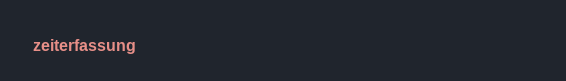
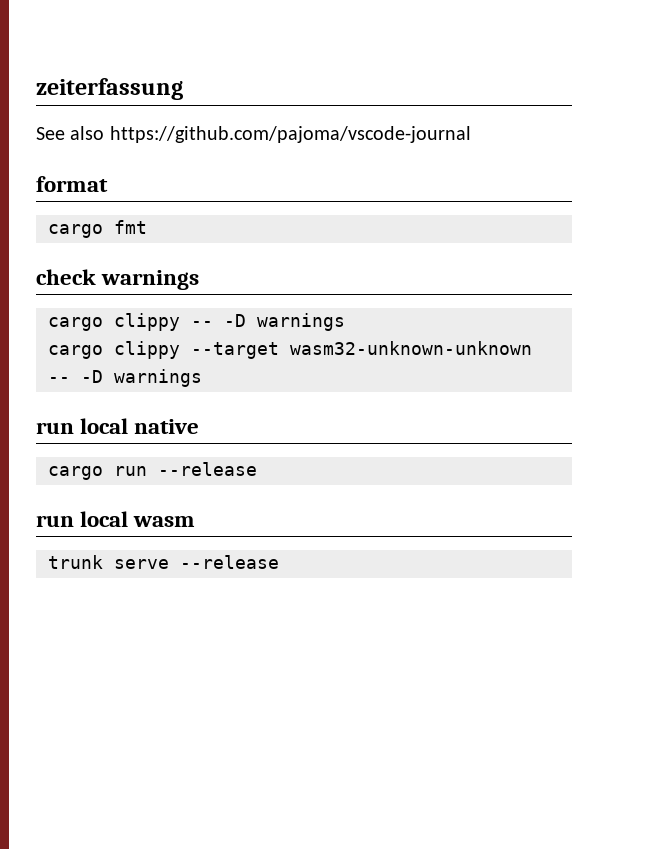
(136, 46) none -> [36,126,471,143] [36,176,108,192] [48,220,147,238] [36,269,200,290] [48,313,345,331] [48,341,532,359] [48,369,202,387] [36,418,200,434] [48,462,257,480] [36,511,196,527] [48,555,279,569] // See also https://github.com/pajoma/vscode-journal // format // cargo fmt // check warnings // cargo clippy -- -D warnings // cargo clippy --target wasm32-unknown-unknown -- -D warnings // run local native // cargo run --release // run local wasm // trunk serve --release

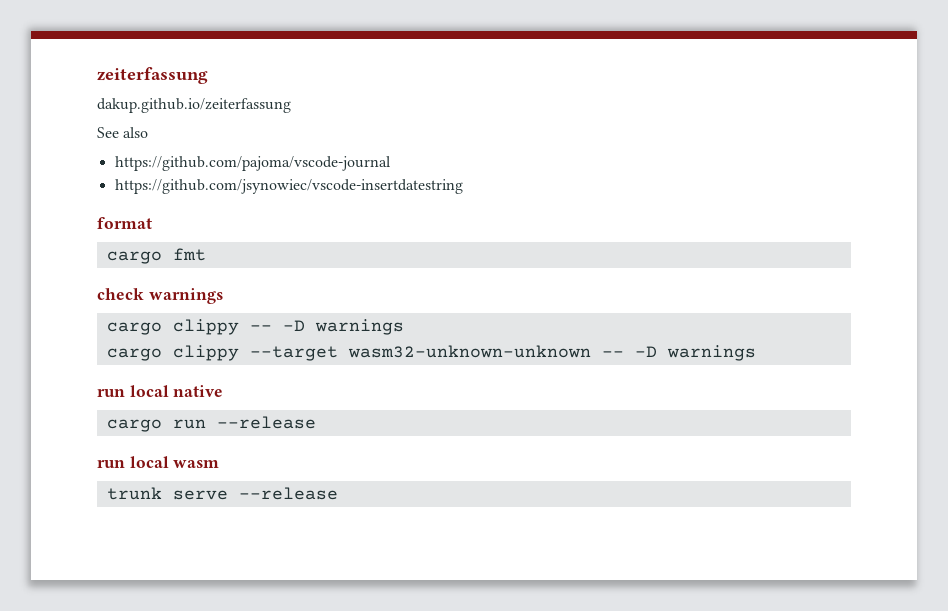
(183, 89) none -> [97,98,291,113] // dakup.github.io/zeiterfassung
(105, 133) none -> (149, 132) //
(471, 134) none -> [114,179,463,194] // https://github.com/jsynowiec/vscode-insertdatestring

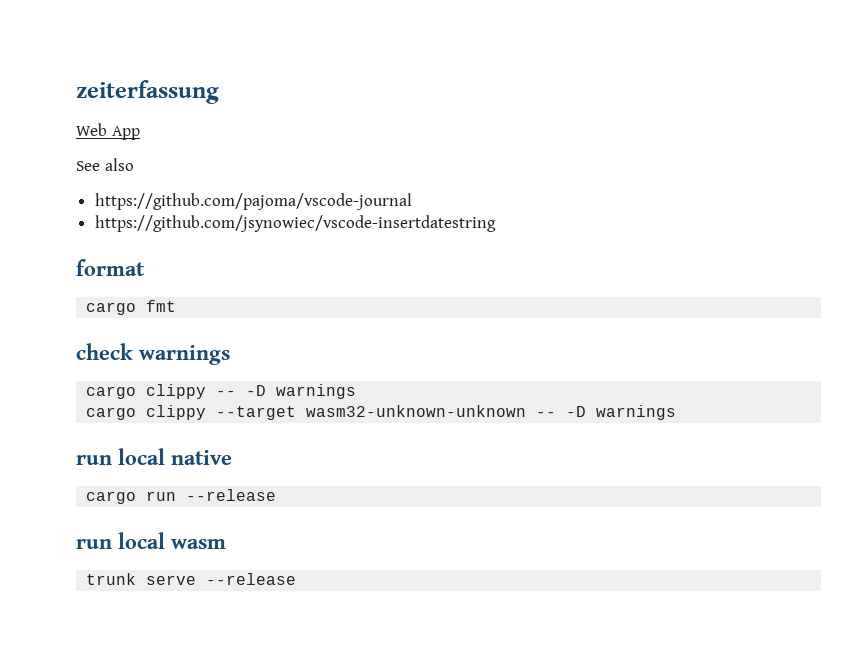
[97,98,291,113] dakup.github.io/zeiterfassung -> [76,123,140,140] Web App

